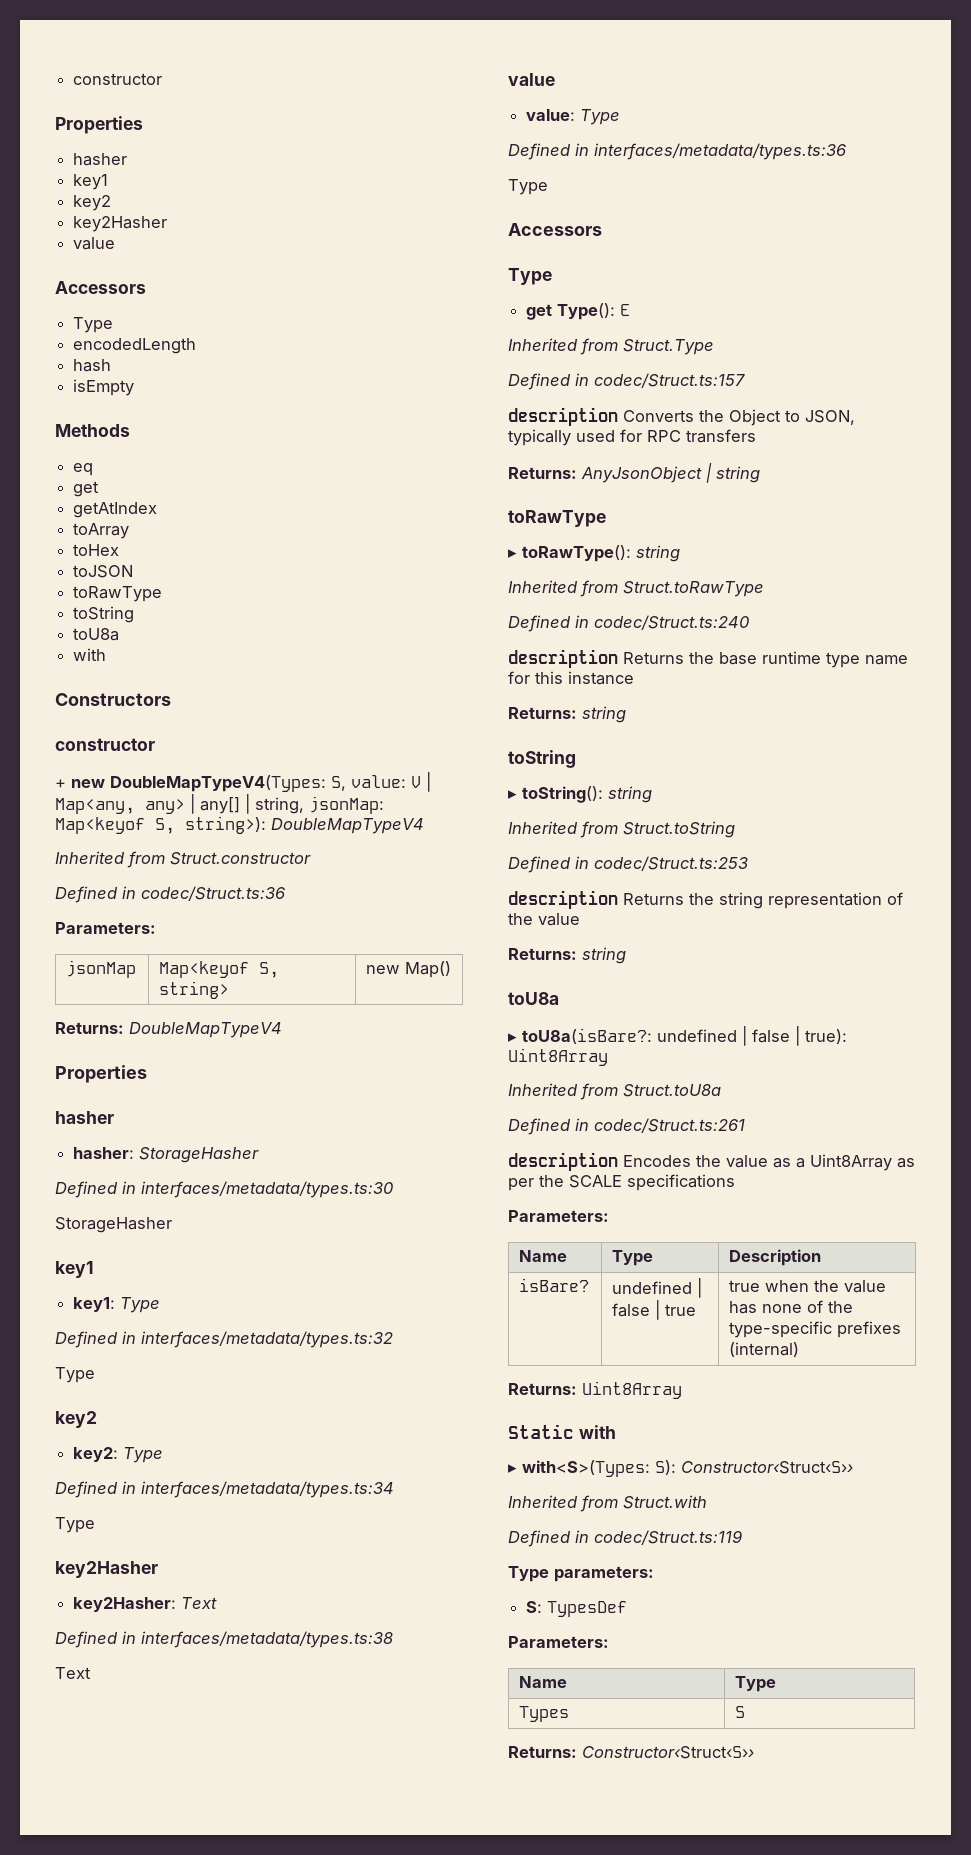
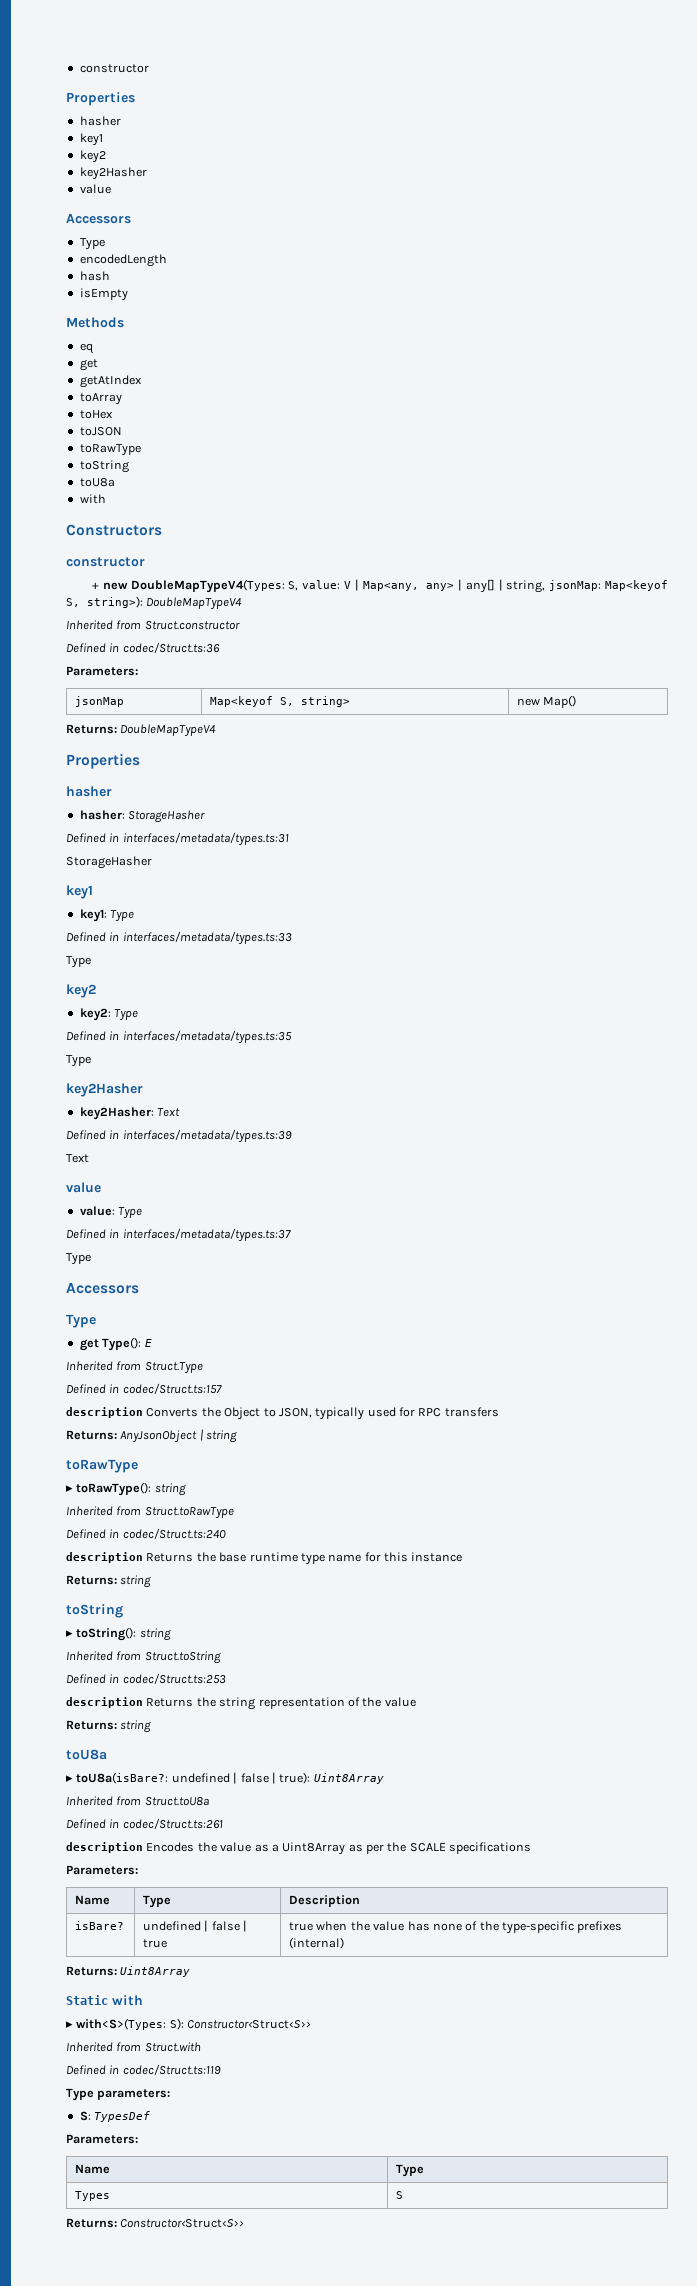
[141,1181,394,1198] interfaces/metadata/types.ts:30 -> [122,832,289,846] interfaces/metadata/types.ts:31
[141,1331,393,1348] interfaces/metadata/types.ts:32 -> [122,931,292,945] interfaces/metadata/types.ts:33
[141,1481,394,1498] interfaces/metadata/types.ts:34 -> [122,1030,292,1044] interfaces/metadata/types.ts:35
[141,1631,393,1648] interfaces/metadata/types.ts:38 -> [122,1129,292,1143] interfaces/metadata/types.ts:39
[594,143,846,160] interfaces/metadata/types.ts:36 -> [122,1228,291,1242] interfaces/metadata/types.ts:37

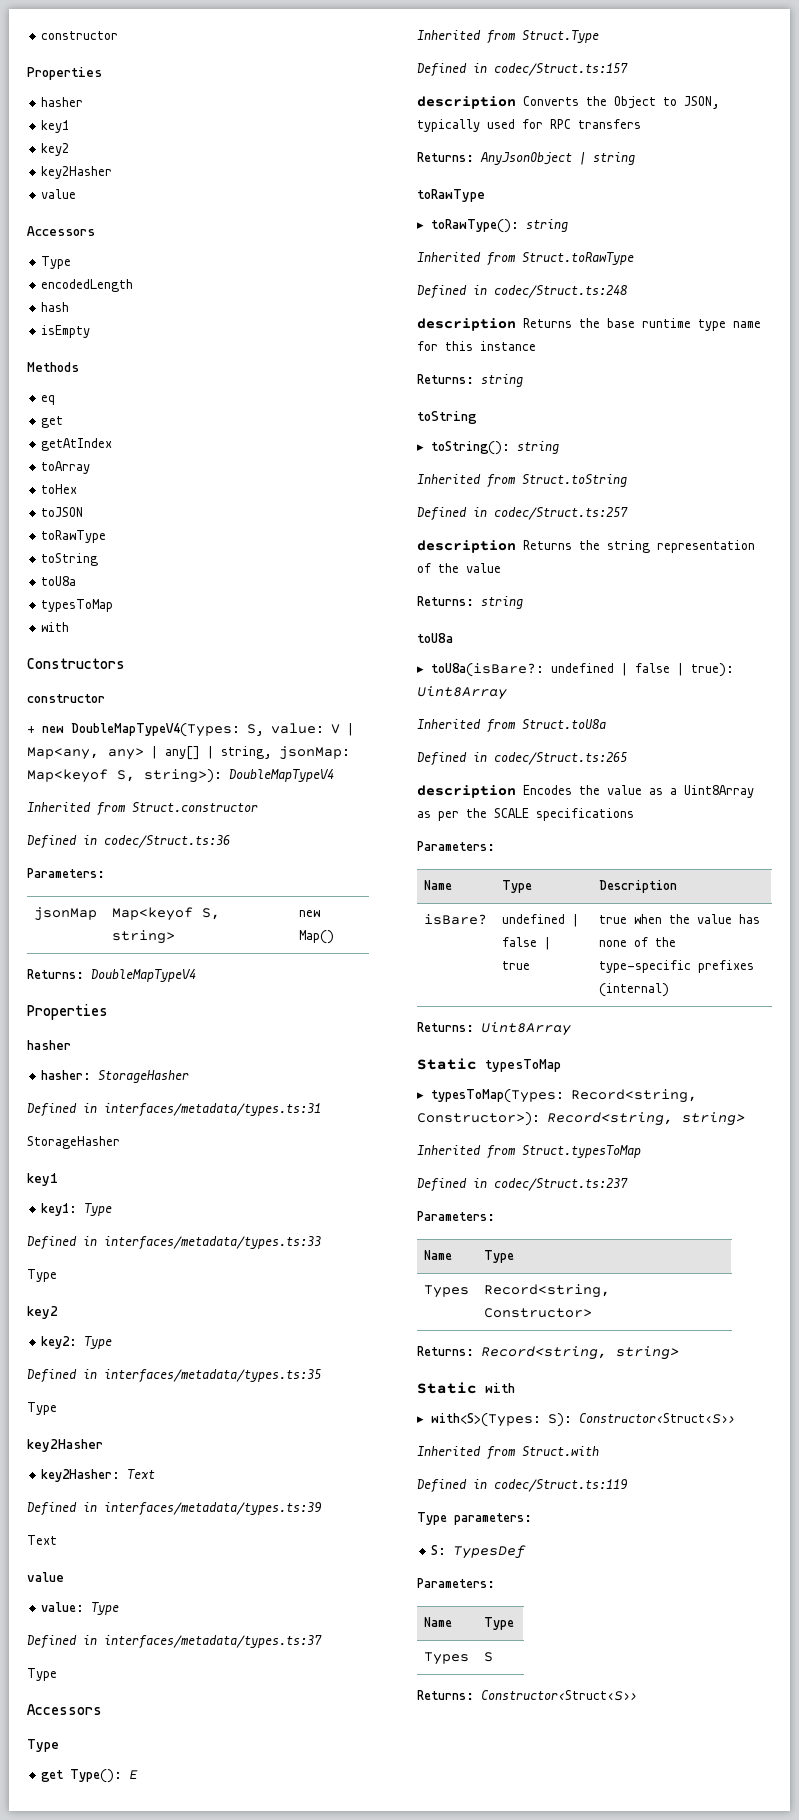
(115, 482) none -> [41,599,114,612] // typesToMap
[122,1528,226,1539] codec/Struct.ts:240 -> [494,285,627,298] codec/Struct.ts:248
[122,1673,226,1684] codec/Struct.ts:253 -> [494,507,628,520] codec/Struct.ts:257
[122,1818,223,1829] codec/Struct.ts:261 -> [494,752,627,765] codec/Struct.ts:265
(191, 1971) none -> [417,1058,561,1072] [417,1089,697,1103] [417,1112,745,1126] [417,1145,641,1159] [417,1178,628,1192] [417,1211,495,1221] [424,1250,453,1260] [484,1250,515,1263] [424,1285,470,1298] [484,1284,611,1298] [484,1308,593,1318] [417,1346,679,1360] // Static typesToMap // ▸ typesToMap(Types: Record<string, Constructor>): Record<string, string> // Inherited from Struct.typesToMap // Defined in codec/Struct.ts:237 // Parameters: // Name | Type // Types | Record<string, Constructor> // Returns: Record<string, string>

